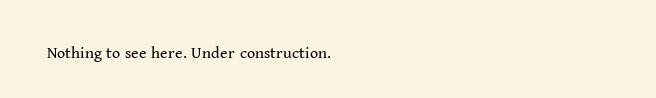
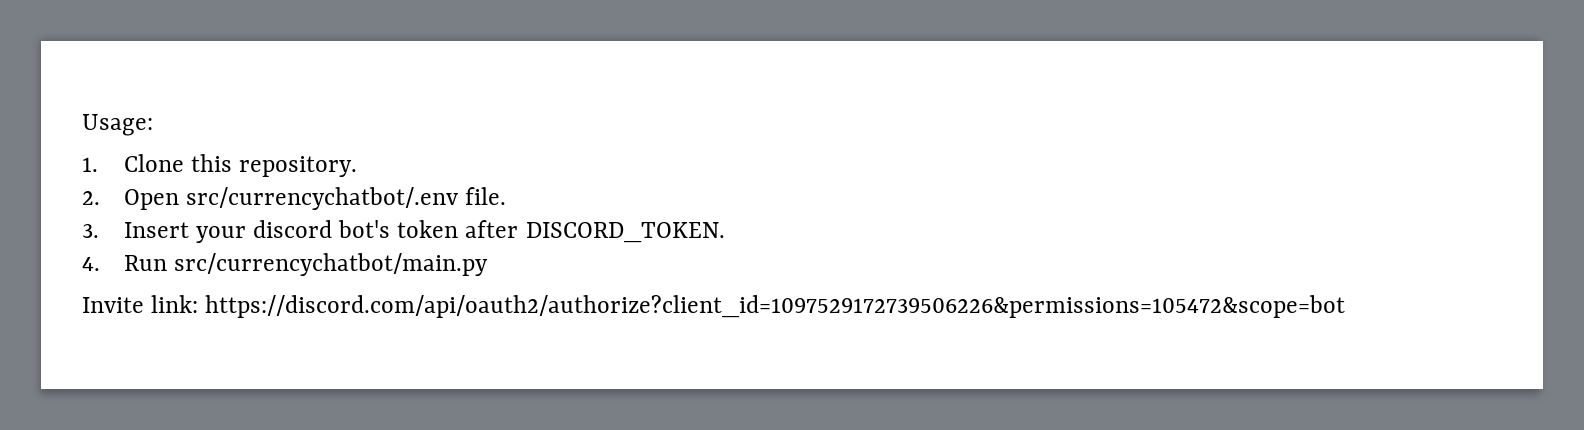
[47,46,331,62] Nothing to see here. Under construction. -> [82,114,153,136] [82,154,357,177] [82,187,506,210] [82,220,725,243] [82,253,488,276] [82,295,1346,318] Usage: // 1. Clone this repository. // 2. Open src/currencychatbot/.env file. // 3. Insert your discord bot's token after DISCORD_TOKEN. // 4. Run src/currencychatbot/main.py // Invite link: https://discord.com/api/oauth2/authorize?client_id=1097529172739506226&permissions=105472&scope=bot

